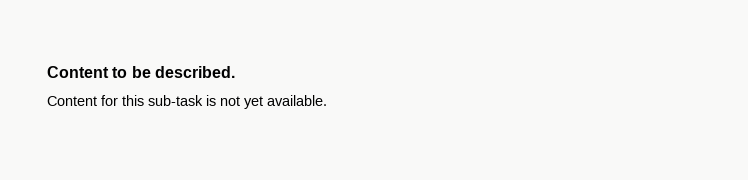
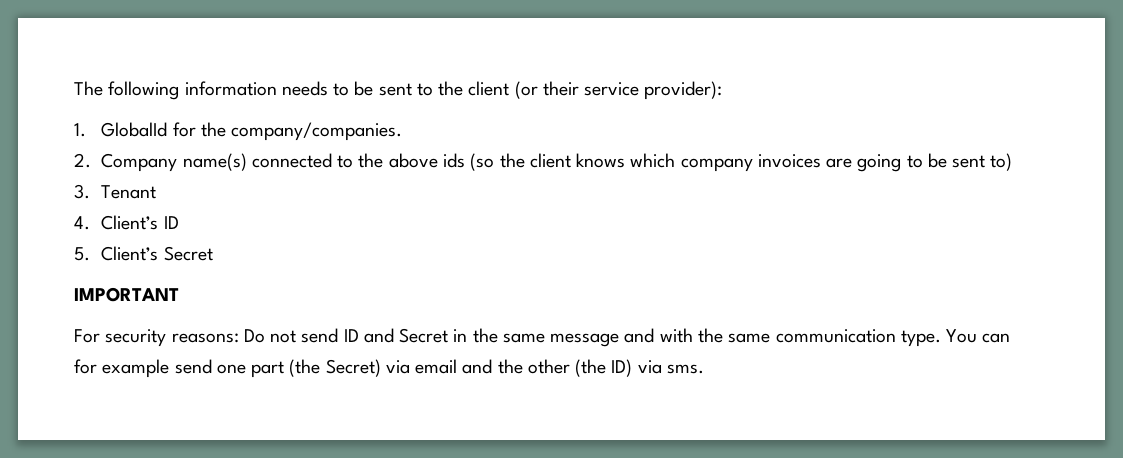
[47,66,235,78] [47,95,327,109] Content to be described. // Content for this sub-task is not yet available. -> [74,81,723,100] [74,122,403,141] [74,153,1013,172] [74,184,157,199] [74,215,179,230] [74,246,213,261] [74,287,179,302] [74,328,1011,347] [74,359,704,378] The following information needs to be sent to the client (or their service provider): // 1. GlobalId for the company/companies. // 2. Company name(s) connected to the above ids (so the client knows which company invoices are going to be sent to) // 3. Tenant // 4. Client’s ID // 5. Client’s Secret // IMPORTANT // For security reasons: Do not send ID and Secret in the same message and with the same communication type. You can for example send one part (the Secret) via email and the other (the ID) via sms.

